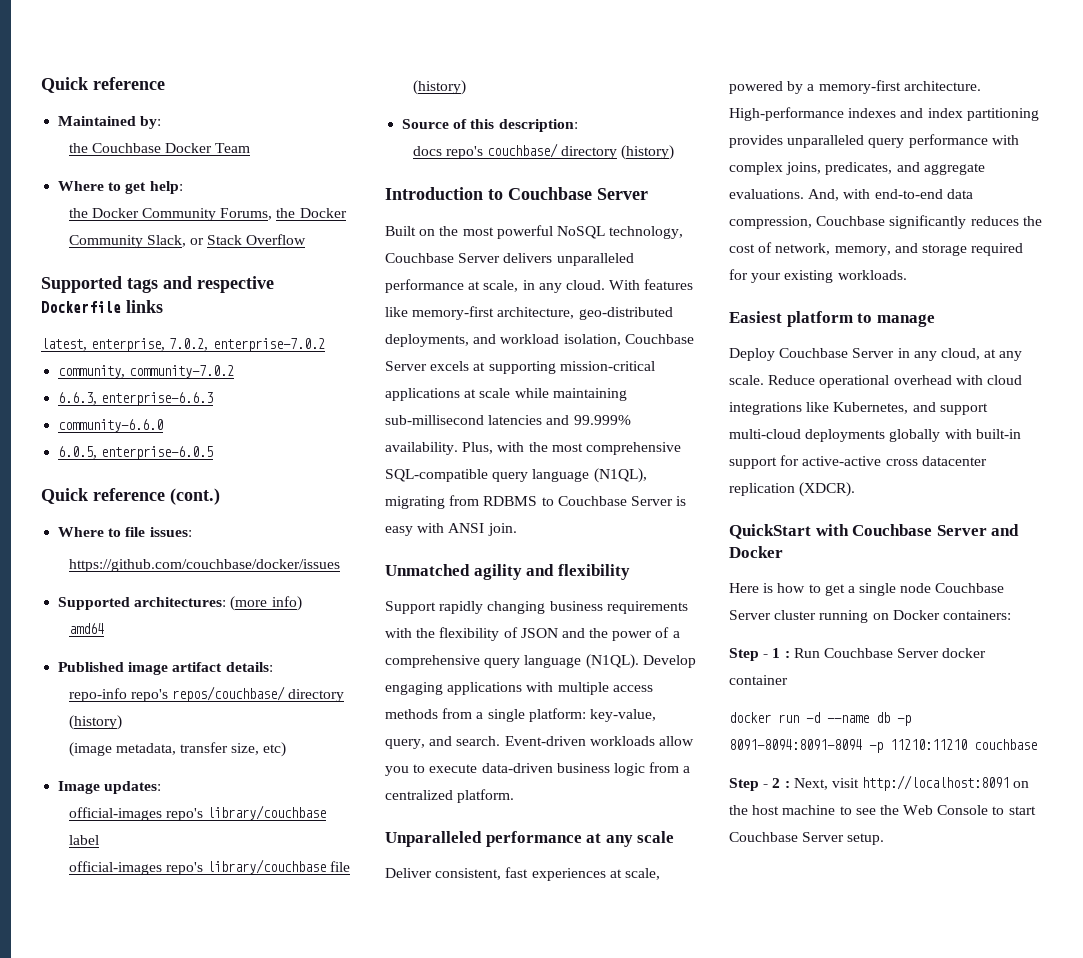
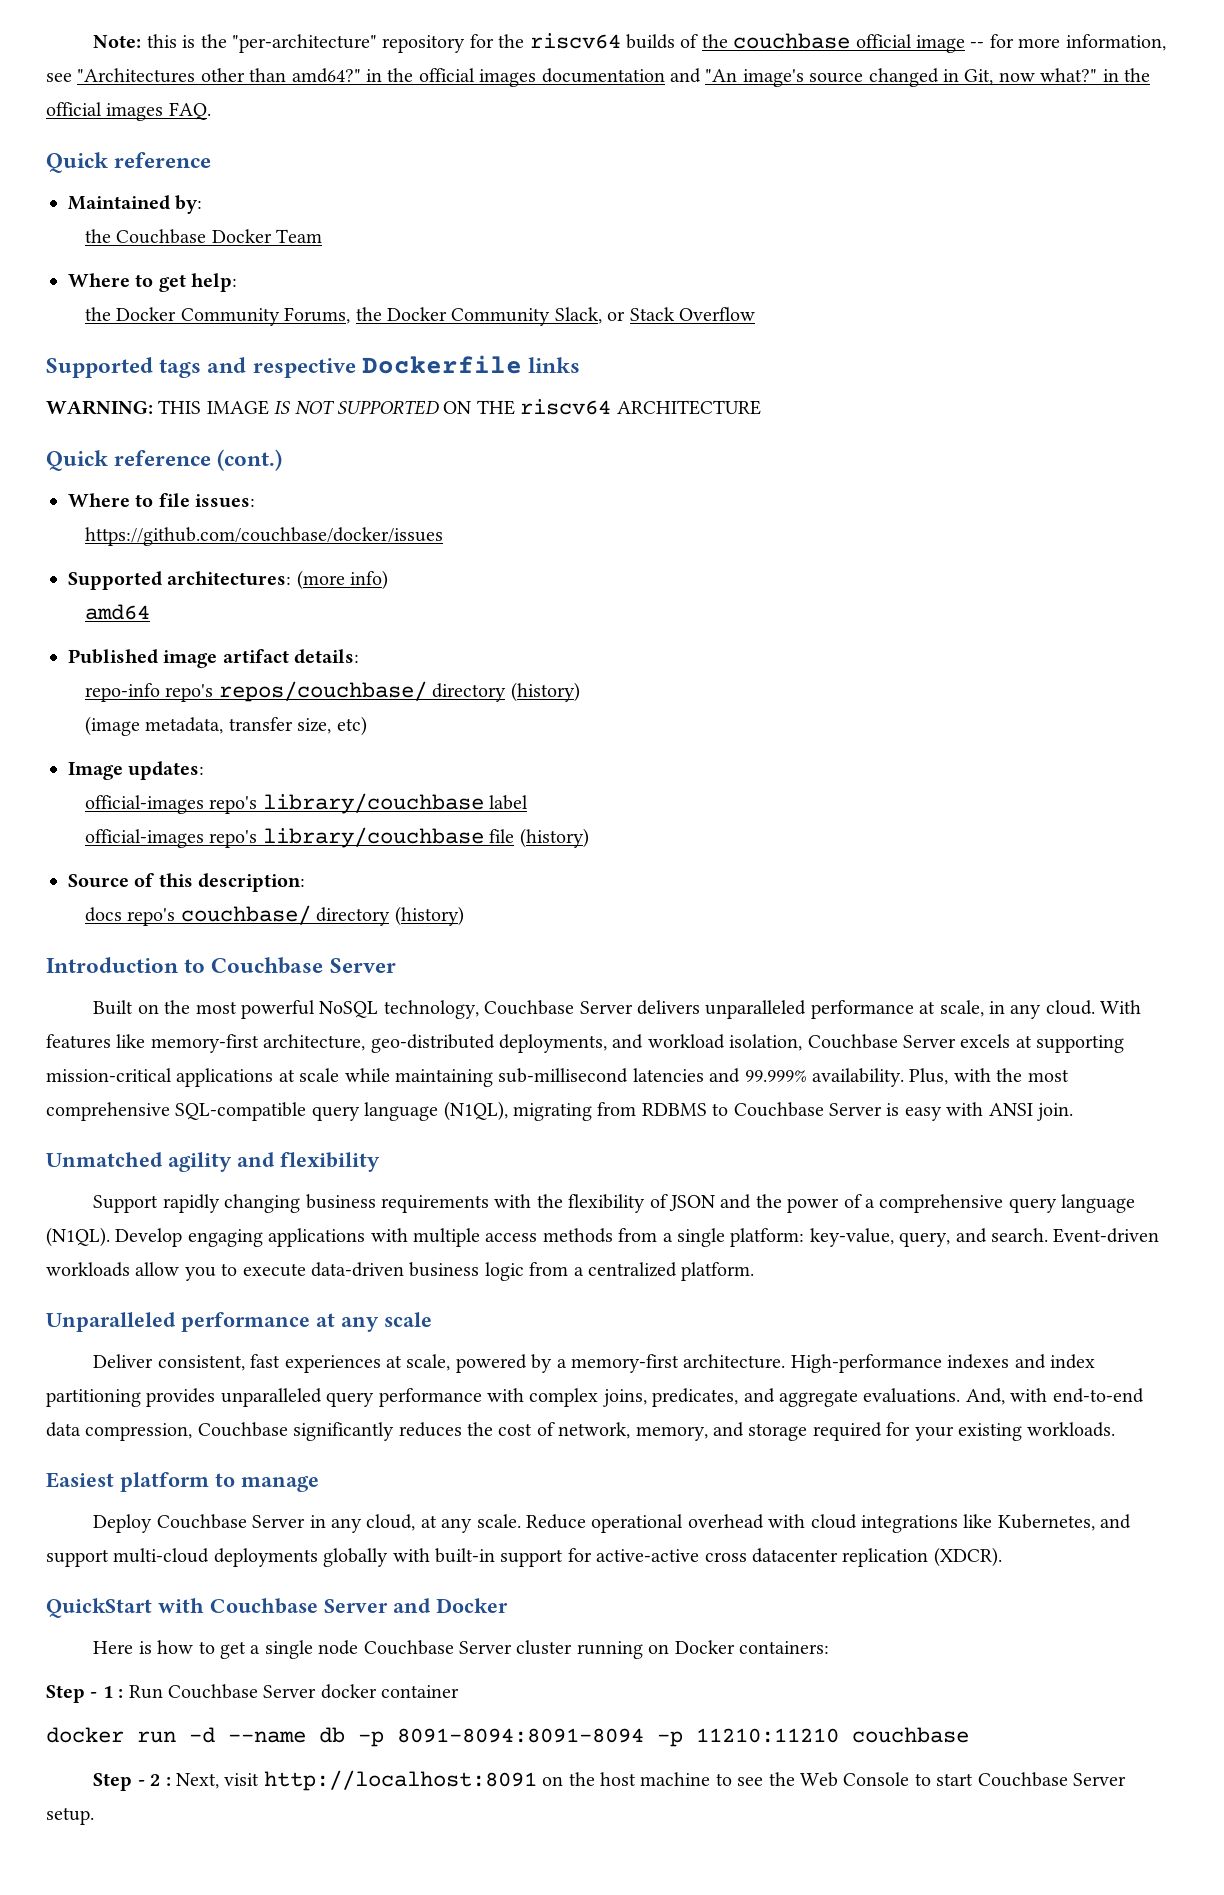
(41, 85) none -> [93,33,1166,53] [46,68,1150,87] [46,102,211,121] Note: this is the "per-architecture" repository for the riscv64 builds of the couchbase official image -- for more information, see "Architectures other than amd64?" in the official images documentation and "An image's source changed in Git, now what?" in the official images FAQ. //
[41,338,325,352] [58,365,235,378] [58,392,214,406] [58,419,164,432] [58,446,214,460] latest, enterprise, 7.0.2, enterprise-7.0.2 // community, community-7.0.2 // 6.6.3, enterprise-6.6.3 // community-6.6.0 // 6.0.5, enterprise-6.0.5 -> [46,399,761,415] WARNING: THIS IMAGE IS NOT SUPPORTED ON THE riscv64 ARCHITECTURE

